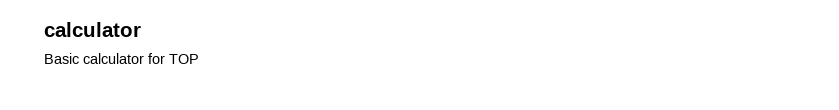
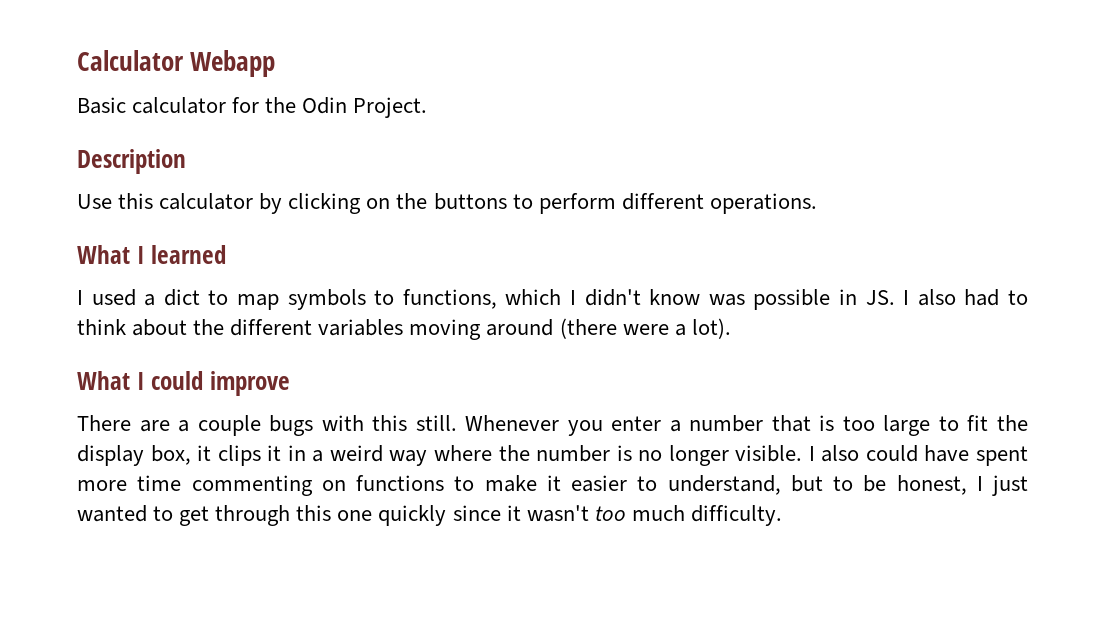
[44,22,141,37] calculator -> [77,50,276,77] Calculator Webapp
[169,54,199,64] TOP -> [265,97,428,118] [77,149,186,174] [77,193,817,214] [77,245,227,264] [77,289,1029,310] [77,318,731,340] [77,371,290,396] [77,415,1028,436] [77,445,1028,466] [77,475,1028,496] [77,505,782,526] the Odin Project. // Description // Use this calculator by clicking on the buttons to perform different operations. // What I learned // I used a dict to map symbols to functions, which I didn't know was possible in JS. I also had to think about the different variables moving around (there were a lot). // What I could improve // There are a couple bugs with this still. Whenever you enter a number that is too large to fit the display box, it clips it in a weird way where the number is no longer visible. I also could have spent more time commenting on functions to make it easier to understand, but to be honest, I just wanted to get through this one quickly since it wasn't too much difficulty.

